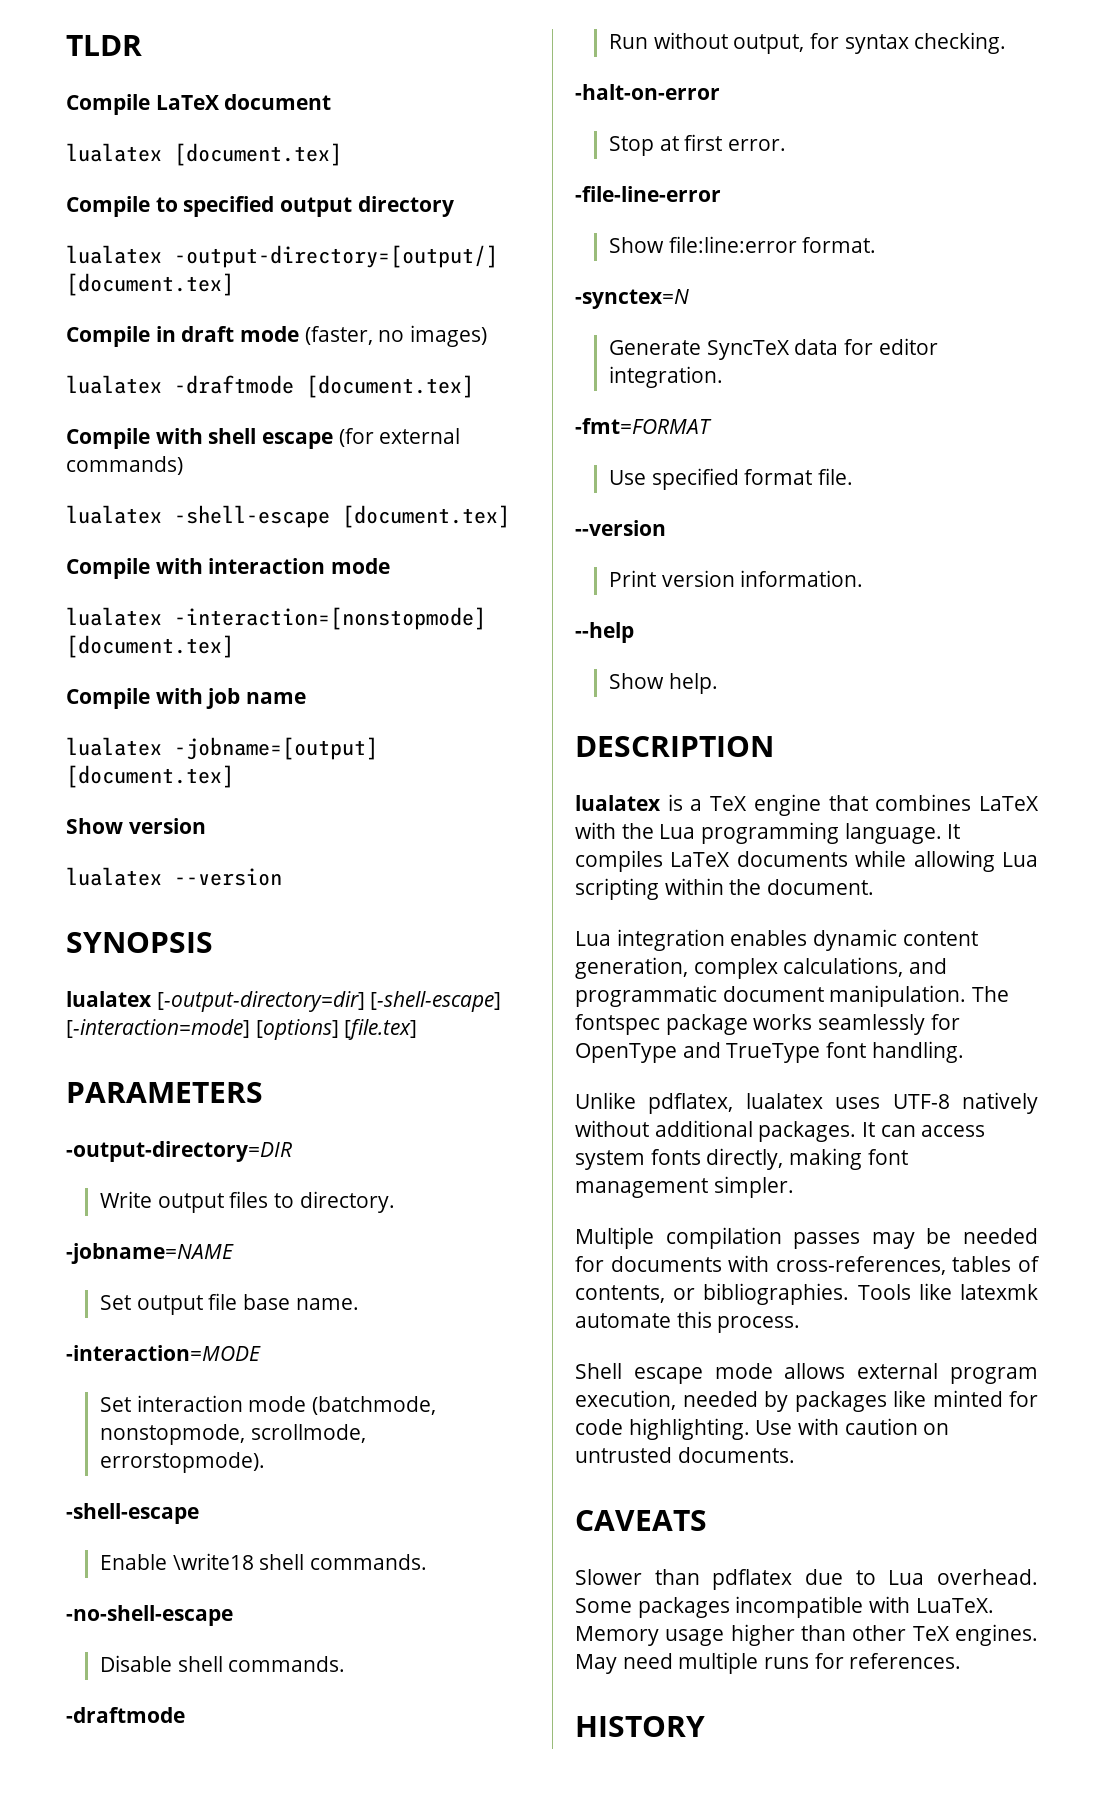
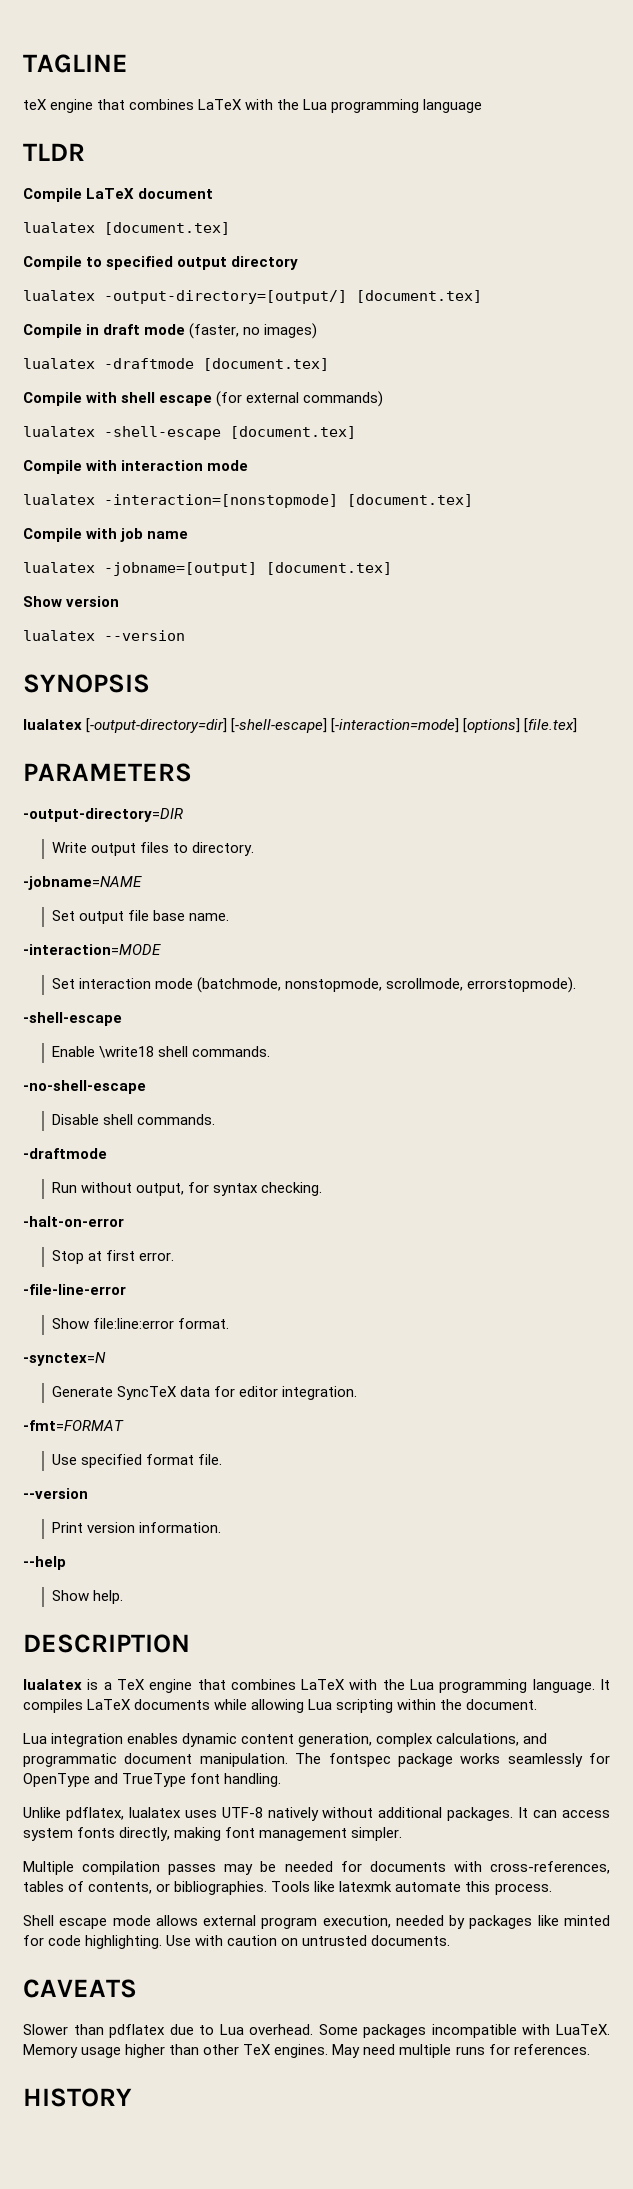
(66, 45) none -> [23,54,128,73] [23,99,483,113] TAGLINE // teX engine that combines LaTeX with the Lua programming language //

